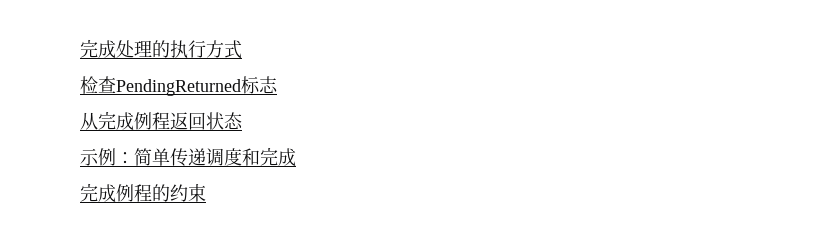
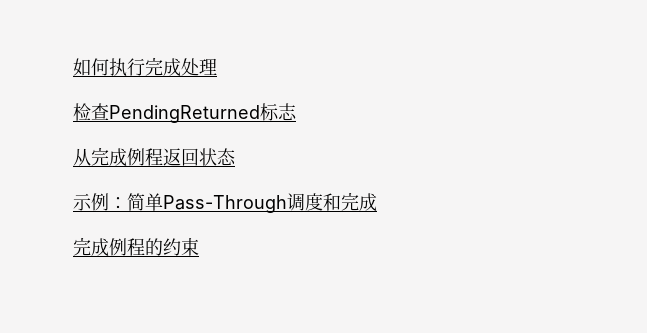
(80, 48) none -> [73,58,145,76] 如何执行
[152,40,242,59] 的执行方式 -> (217, 66) none
[170,148,206,167] 传递 -> [163,195,287,213] Pass-Through

